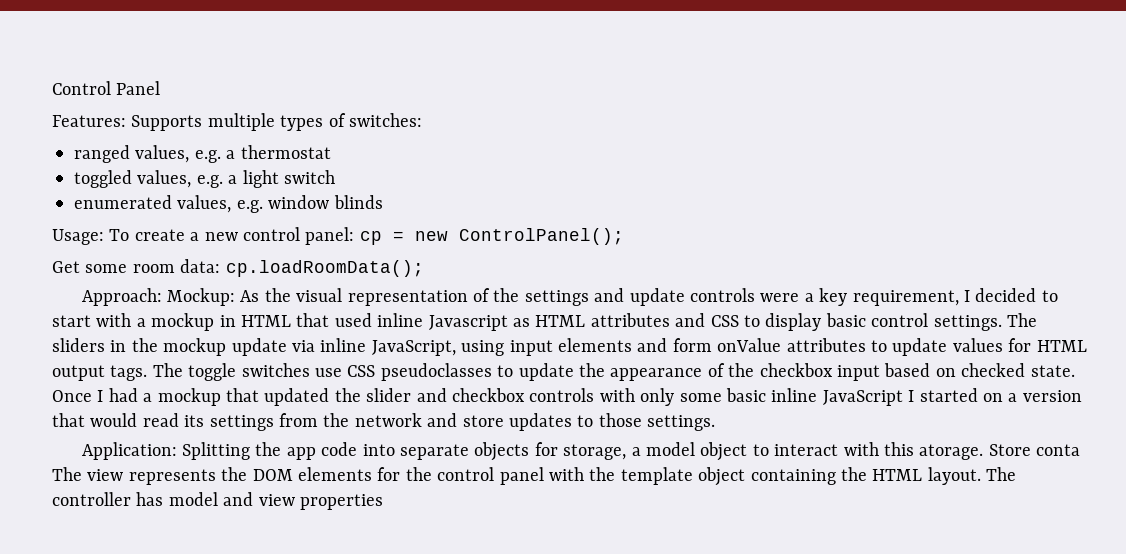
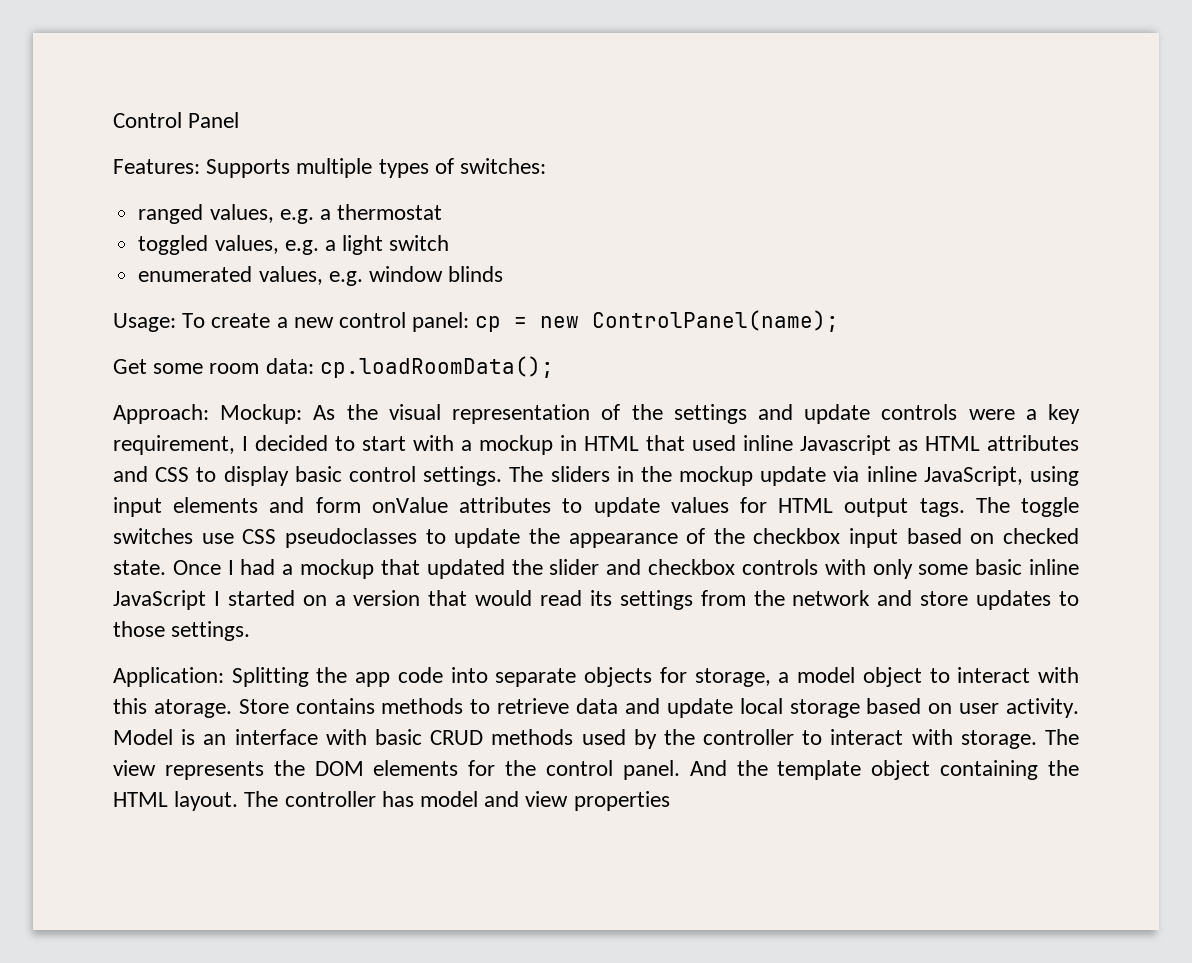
[458,228,624,245] ControlPanel(); -> [592,310,840,332] ControlPanel(name);
[1036,444,1081,456] conta -> [295,698,1079,718] [113,729,1037,749] contains methods to retrieve data and update local storage based on user activity. Model is an interface with basic CRUD methods used by the controller to interact with storage.
[499,467,584,485] panel with -> [622,760,727,780] panel. And

